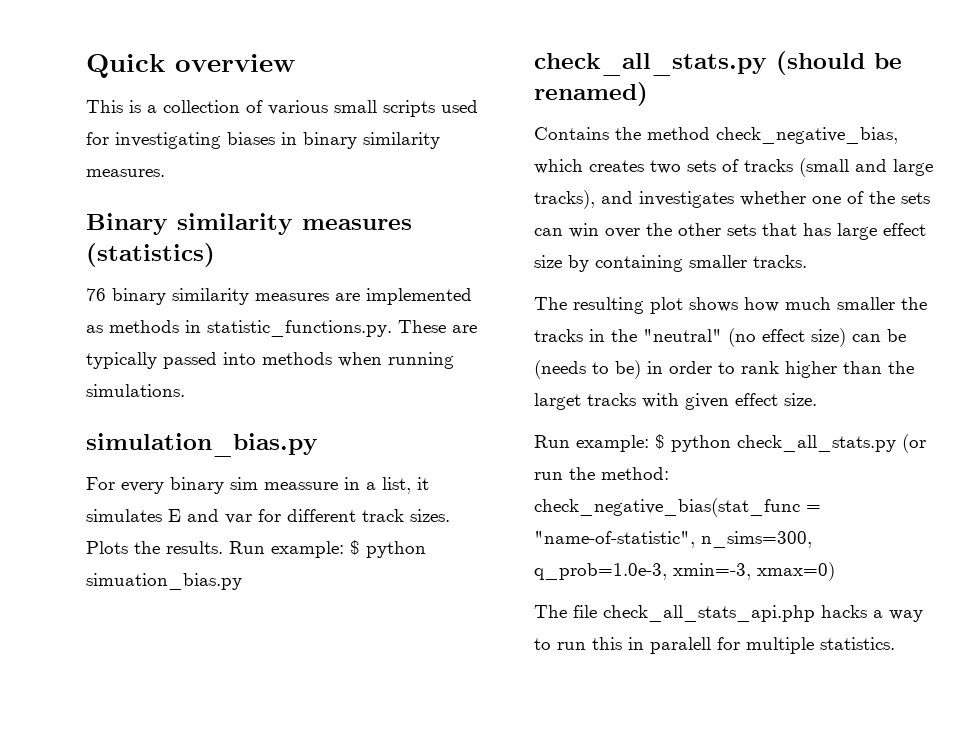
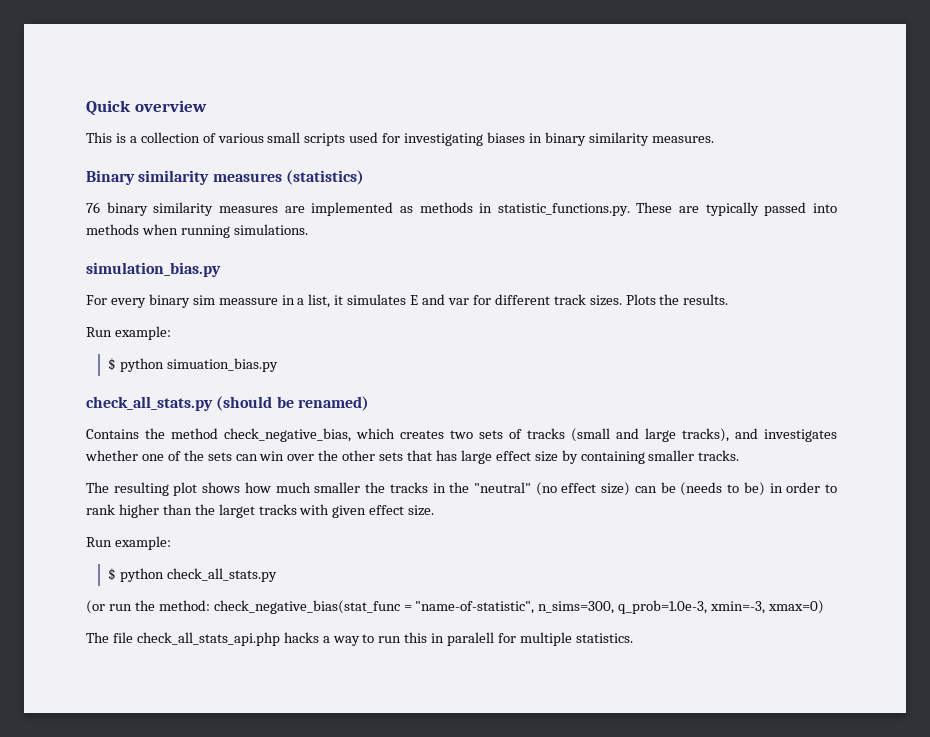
[229,541,344,558] Run example: -> [86,326,171,340] // Run example: //
(649, 443) none -> (171, 543) //
(896, 443) none -> (277, 575) //

